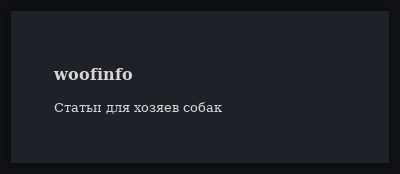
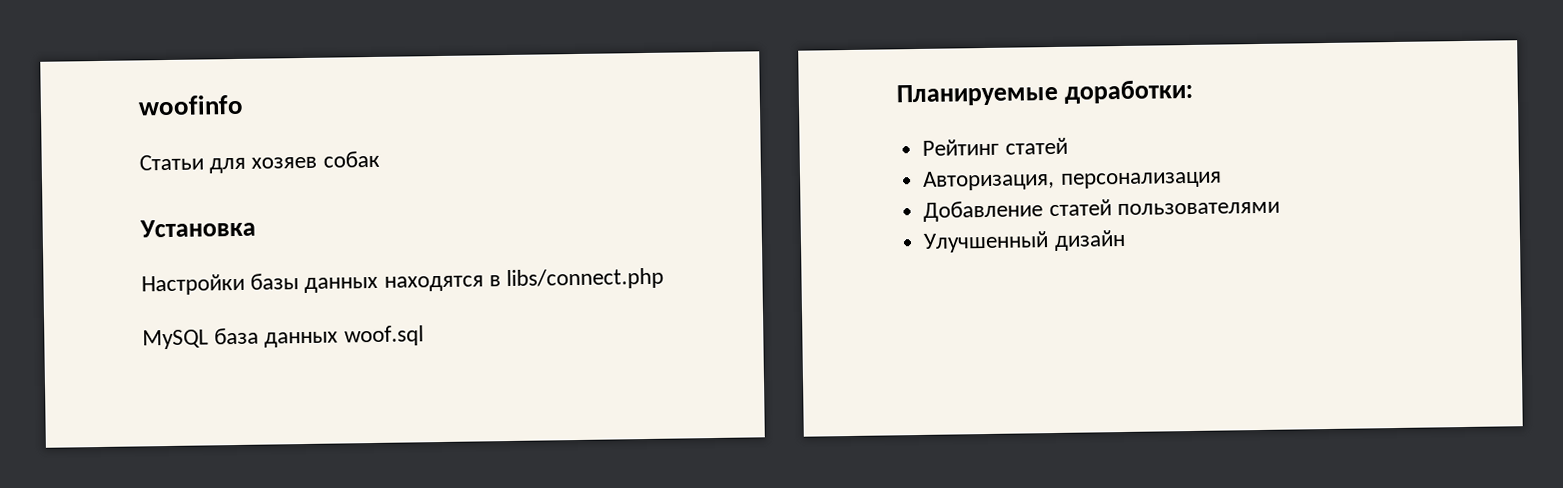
(222, 107) none -> [139,218,256,238] [141,267,665,296] [142,325,424,350] [896,78,1193,107] [922,137,1068,156] [922,169,1222,191] [923,199,1280,222] [923,229,1126,253] // Установка // Настройки базы данных находятся в libs/connect.php // MySQL база данных woof.sql // Планируемые доработки: // Рейтинг статей // Авторизация, персонализация // Добавление статей пользователями // Улучшенный дизайн

